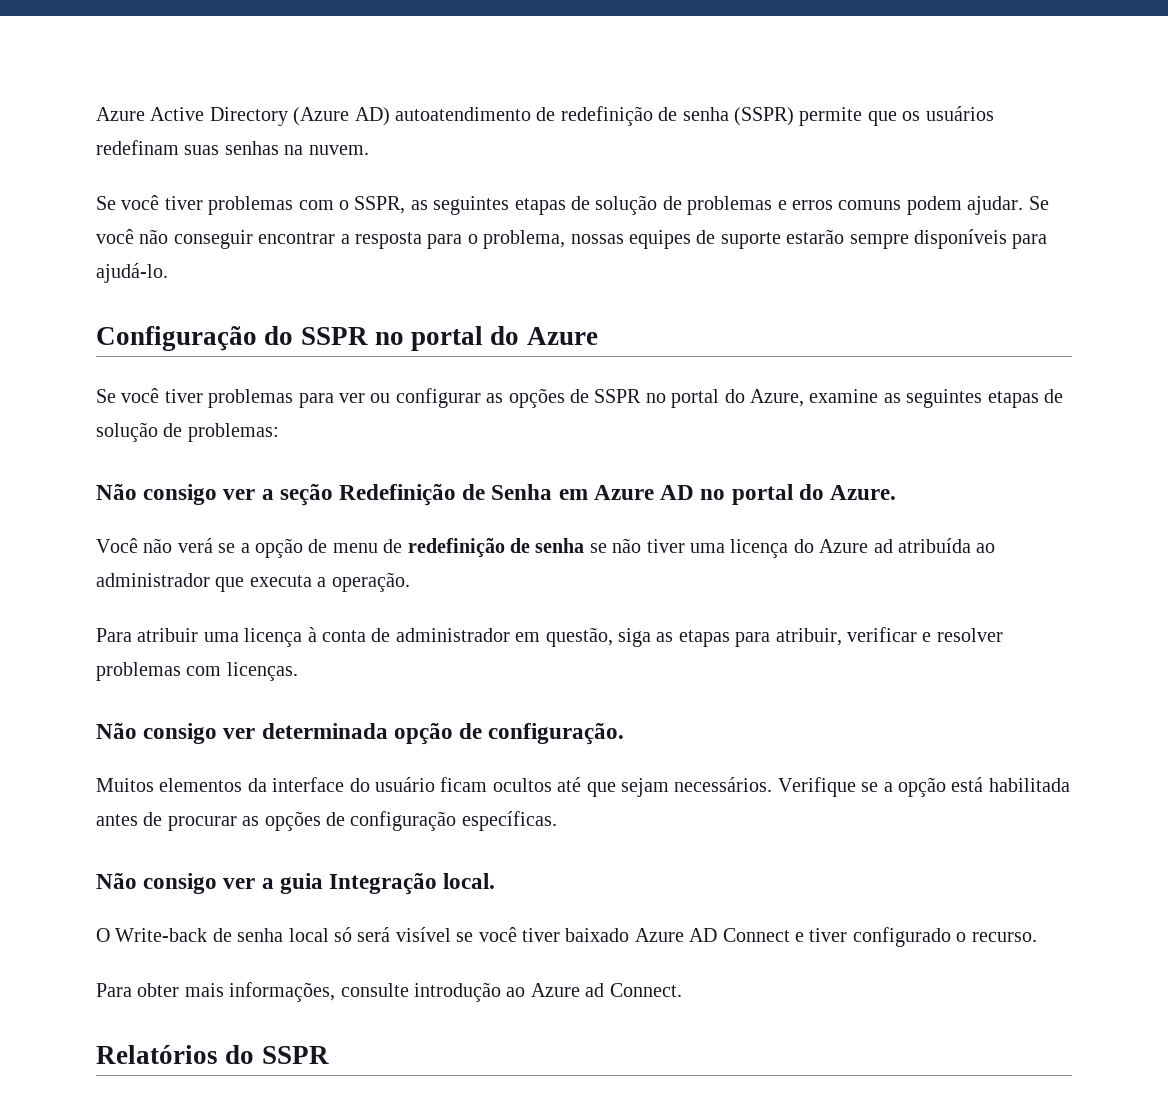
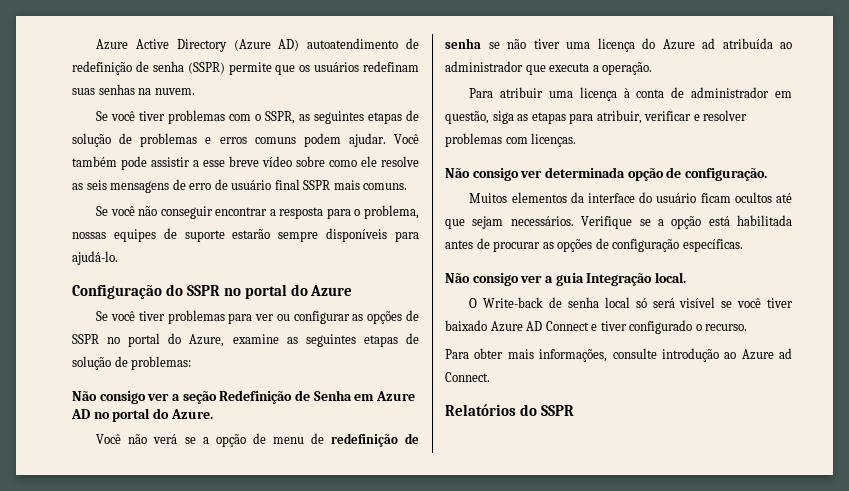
(1024, 205) none -> [394,134,419,144] [72,156,419,170] [72,179,408,193] Você também pode assistir a esse breve vídeo sobre como ele resolve as seis mensagens de erro de usuário final SSPR mais comuns. //

